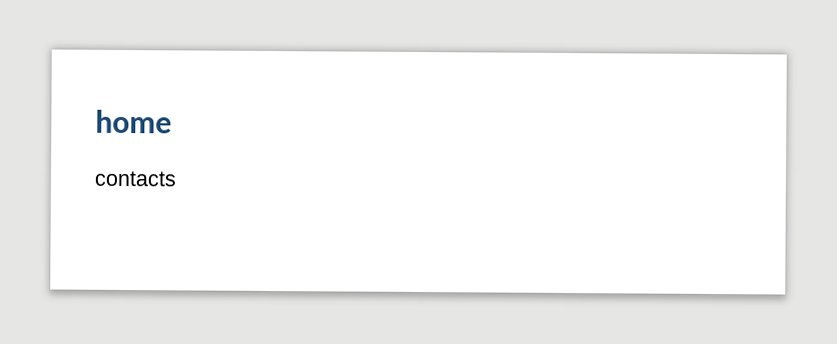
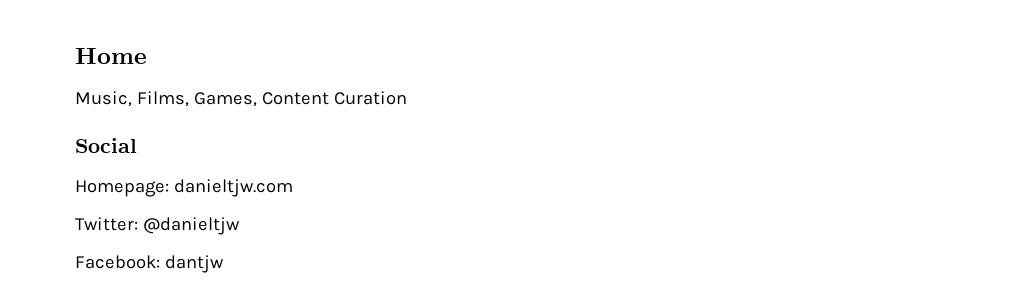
[95,109,172,134] [94,170,176,187] home // contacts -> [75,48,147,64] [75,91,407,107] [75,138,137,153] [75,179,293,197] [75,217,240,235] [75,255,224,273] Home // Music, Films, Games, Content Curation // Social // Homepage: danieltjw.com // Twitter: @danieltjw // Facebook: dantjw

